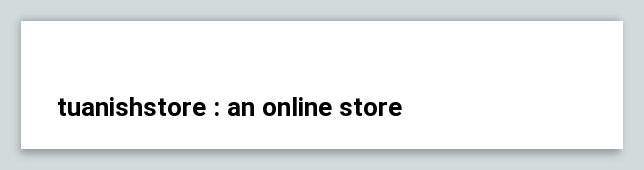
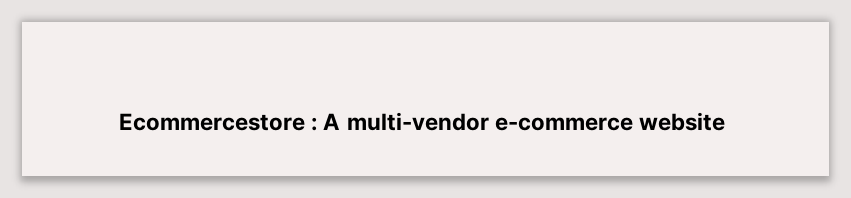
[57,97,403,116] tuanishstore : an online store -> [119,112,726,131] Ecommercestore : A multi-vendor e-commerce website

